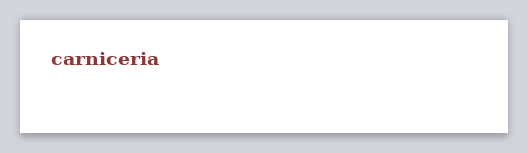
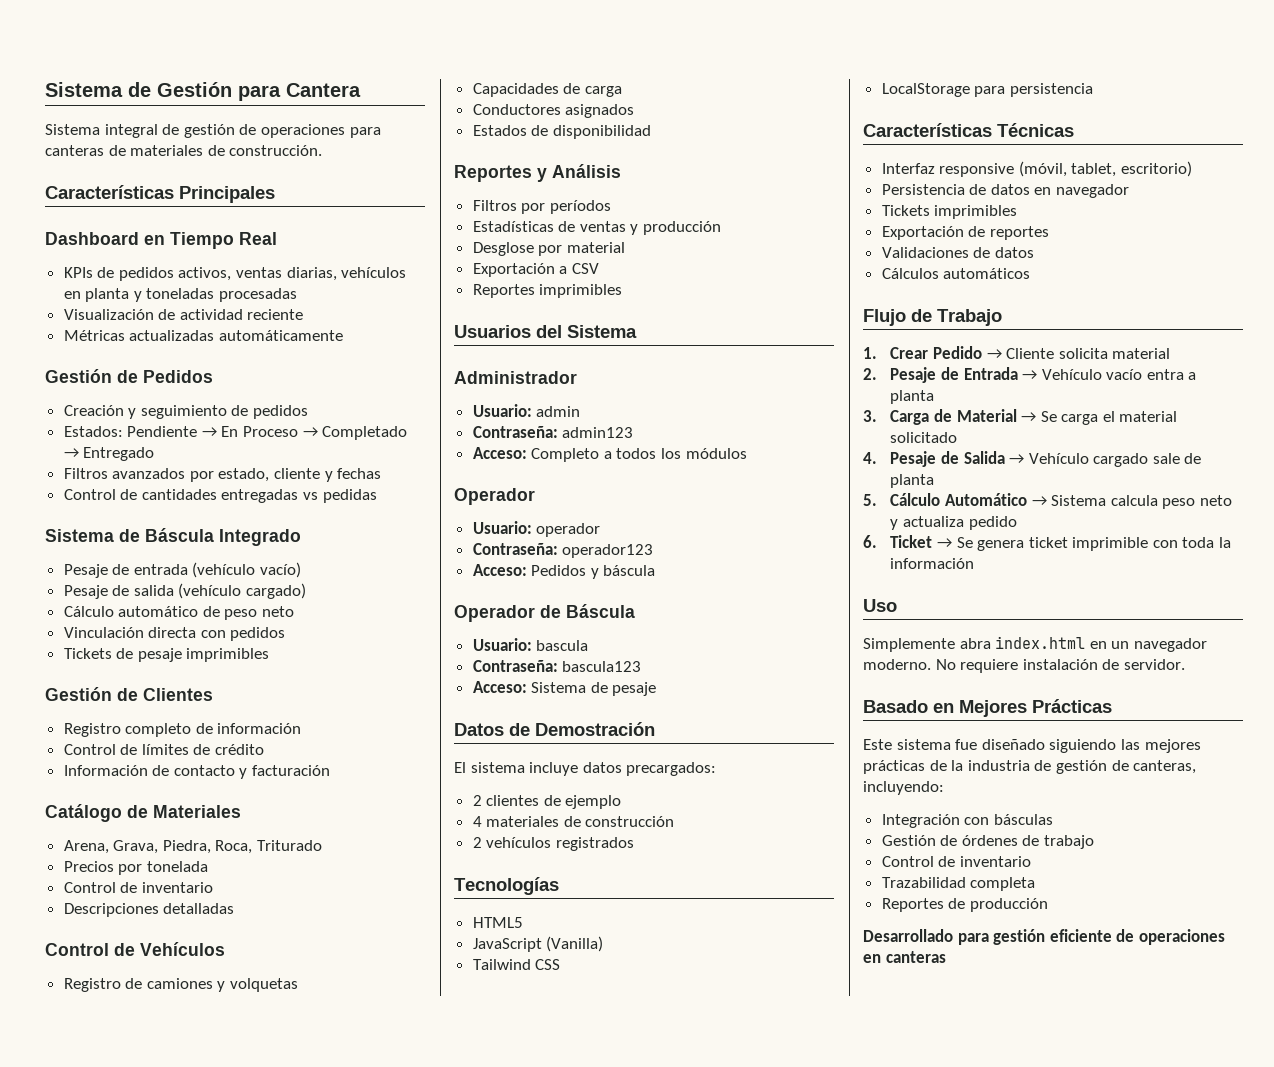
[51,52,159,65] carniceria -> [45,82,361,101] [45,124,381,138] [45,145,323,156] [45,185,275,203] [45,232,277,249] [63,267,407,281] [63,288,298,302] [63,309,304,320] [63,330,343,341] [45,369,213,383] [63,405,309,419] [63,426,408,440] [63,447,155,461] [63,468,382,482] [63,489,377,503] [45,528,301,546] [63,562,302,578] [63,583,307,599] [63,606,295,620] [63,627,286,641] [63,648,270,662] [45,687,213,701] [63,723,302,737] [63,744,265,755] [63,765,331,779] [45,804,241,822] [63,840,323,854] [63,861,208,875] [63,882,213,893] [63,903,235,917] [45,942,225,956] [63,978,299,992] [472,83,622,97] [472,104,635,118] [472,125,651,139] [454,164,621,182] [472,200,611,214] [472,221,722,235] [472,242,625,256] [472,263,599,277] [472,284,623,298] [454,325,637,338] [454,371,577,384] [472,404,581,417] [472,426,634,438] [472,447,747,462] [454,488,535,505] [472,521,601,537] [472,543,654,558] [472,564,656,579] [454,604,635,622] [472,638,589,651] [472,660,642,672] [472,681,657,696] [454,722,655,736] [454,762,717,776] [472,795,622,809] [472,816,675,827] [472,837,634,851] [454,877,559,895] [472,917,523,928] [472,936,604,952] [472,959,561,970] [881,83,1093,97] [863,123,1074,137] [881,161,1193,177] [881,184,1130,198] [881,205,1018,219] [881,226,1049,240] [881,247,1034,258] [881,268,1031,279] [863,309,1002,326] [863,346,1171,359] [863,367,1197,383] [890,390,935,404] [863,409,1178,425] [890,432,958,443] [863,451,1202,467] [890,474,935,488] [863,493,1232,509] [890,516,1017,530] [863,535,1232,551] [890,558,975,569] [863,599,897,612] [863,636,1207,652] [863,659,1185,673] [863,699,1112,717] [863,739,1201,753] [863,760,1197,774] [863,781,944,795] [881,814,1053,828] [881,835,1095,849] [881,856,1031,867] [881,877,1036,891] [881,898,1048,912] [863,929,1225,945] [863,951,946,963] Sistema de Gestión para Cantera // Sistema integral de gestión de operaciones para canteras de materiales de construcción. // Características Principales // Dashboard en Tiempo Real // KPIs de pedidos activos, ventas diarias, vehículos en planta y toneladas procesadas // Visualización de actividad reciente // Métricas actualizadas automáticamente // Gestión de Pedidos // Creación y seguimiento de pedidos // Estados: Pendiente → En Proceso → Completado → Entregado // Filtros avanzados por estado, cliente y fechas // Control de cantidades entregadas vs pedidas // Sistema de Báscula Integrado // Pesaje de entrada (vehículo vacío) // Pesaje de salida (vehículo cargado) // Cálculo automático de peso neto // Vinculación directa con pedidos // Tickets de pesaje imprimibles // Gestión de Clientes // Registro completo de información // Control de límites de crédito // Información de contacto y facturación // Catálogo de Materiales // Arena, Grava, Piedra, Roca, Triturado // Precios por tonelada // Control de inventario // Descripciones detalladas // Control de Vehículos // Registro de camiones y volquetas // Capacidades de carga // Conductores asignados // Estados de disponibilidad // Reportes y Análisis // Filtros por períodos // Estadísticas de ventas y producción // Desglose por material // Exportación a CSV // Reportes imprimibles // Usuarios del Sistema // Administrador // Usuario: admin // Contraseña: admin123 // Acceso: Completo a todos los módulos // Operador // Usuario: operador // Contraseña: operador123 // Acceso: Pedidos y báscula // Operador de Báscula // Usuario: bascula // Contraseña: bascula123 // Acceso: Sistema de pesaje // Datos de Demostración // El sistema incluye datos precargados: // 2 clientes de ejemplo // 4 materiales de construcción // 2 vehículos registrados // Tecnologías // HTML5 // JavaScript (Vanilla) // Tailwind CSS // LocalStorage para persistencia // Características Técnicas // Interfaz responsive (móvil, tablet, escritorio) // Persistencia de datos en navegador // Tickets imprimibles // Exportación de reportes // Validaciones de datos // Cálculos automáticos // Flujo de Trabajo // 1. Crear Pedido → Cliente solicita material // 2. Pesaje de Entrada → Vehículo vacío entra a planta // 3. Carga de Material → Se carga el material solicitado // 4. Pesaje de Salida → Vehículo cargado sale de planta // 5. Cálculo Automático → Sistema calcula peso neto y actualiza pedido // 6. Ticket → Se genera ticket imprimible con toda la información // Uso // Simplemente abra index.html en un navegador moderno. No requiere instalación de servidor. // Basado en Mejores Prácticas // Este sistema fue diseñado siguiendo las mejores prácticas de la industria de gestión de canteras, incluyendo: // Integración con básculas // Gestión de órdenes de trabajo // Control de inventario // Trazabilidad completa // Reportes de producción // Desarrollado para gestión eficiente de operaciones en canteras

